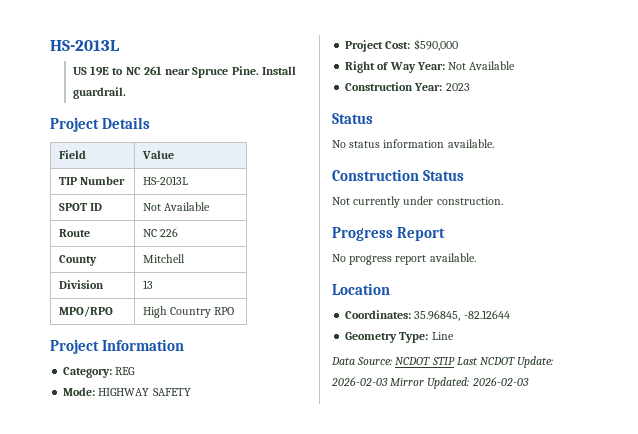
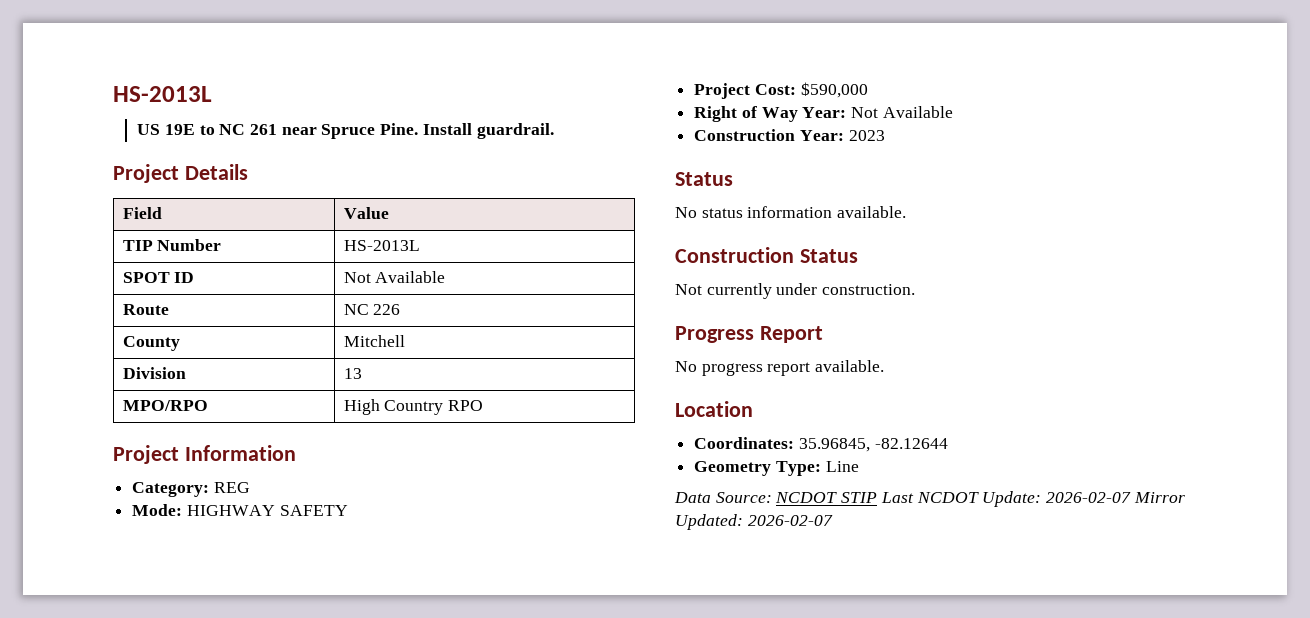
[331,377,388,386] 2026-02-03 -> [1046,492,1132,503] 2026-02-07
[471,377,529,386] 2026-02-03 -> [747,515,833,526] 2026-02-07

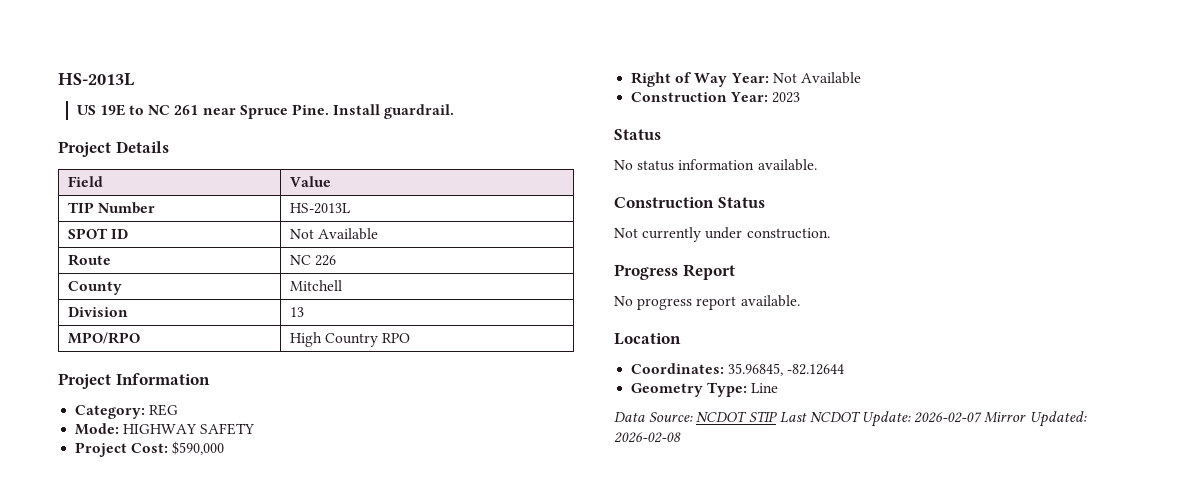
[747,515,833,526] 2026-02-07 -> [614,432,681,443] 2026-02-08

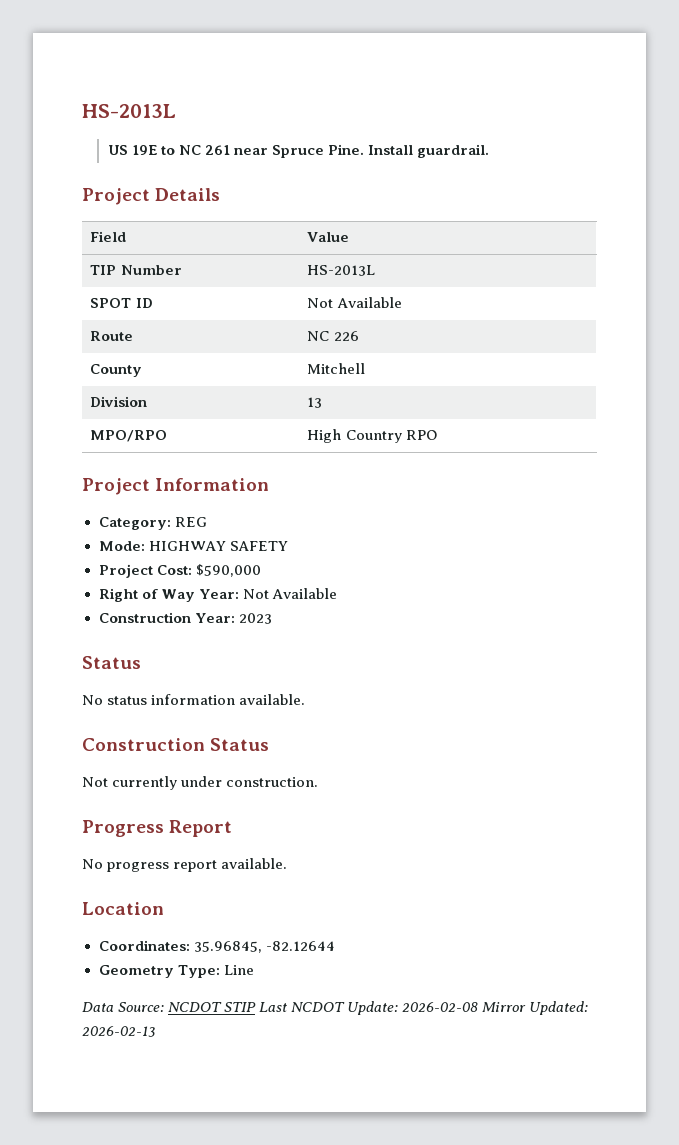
[914,412,983,423] 2026-02-07 -> [402,1002,479,1012] 2026-02-08
[614,432,681,443] 2026-02-08 -> [82,1026,155,1037] 2026-02-13

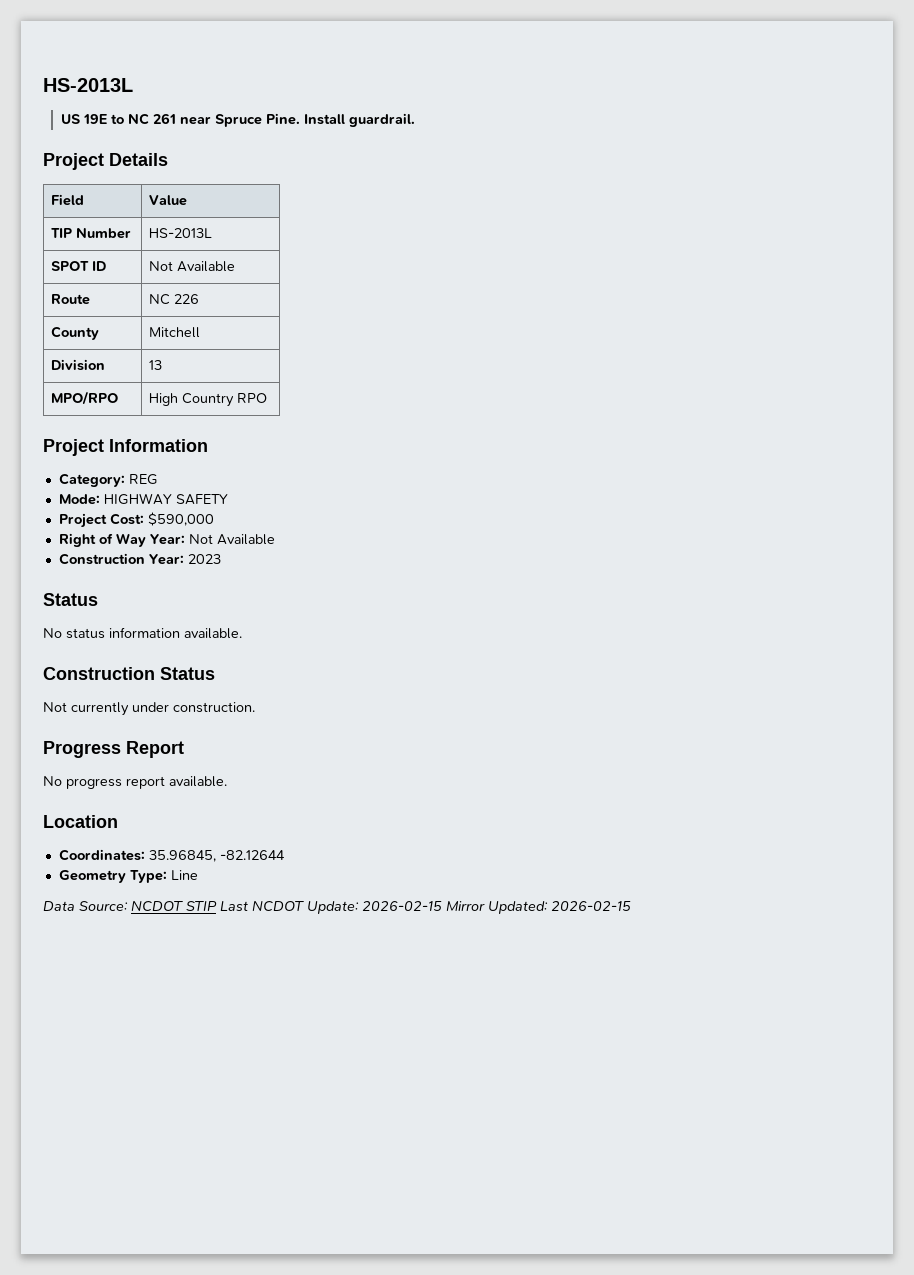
[402,1002,479,1012] 2026-02-08 -> [362,901,442,911] 2026-02-15
[82,1026,155,1037] 2026-02-13 -> [551,901,631,911] 2026-02-15

